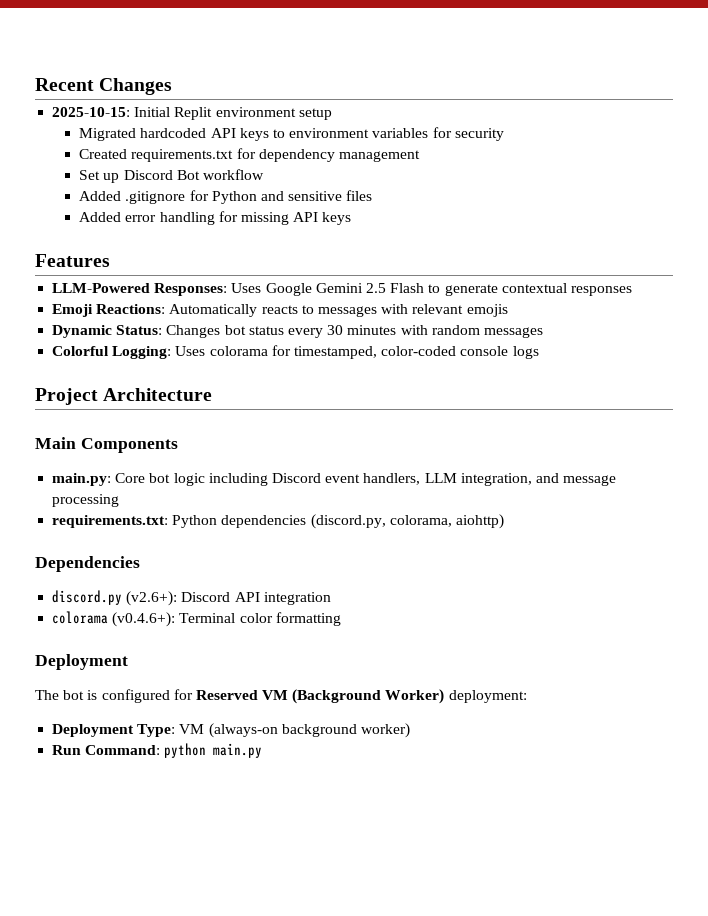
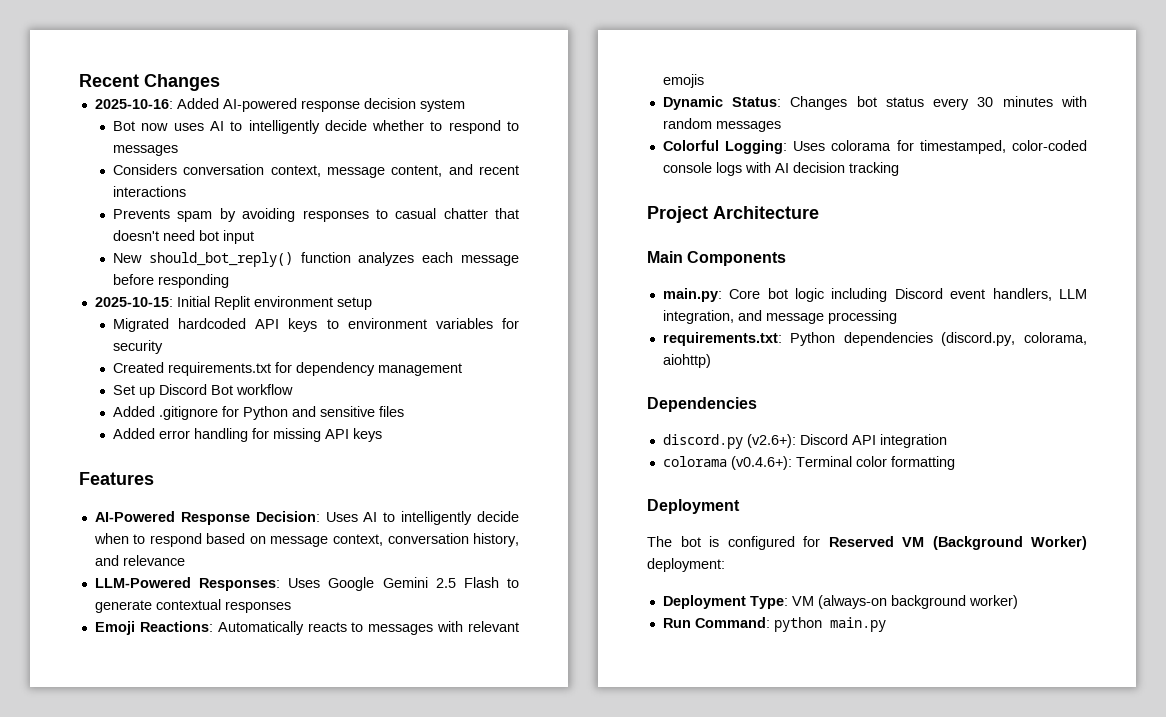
(173, 86) none -> [94,98,465,112] [113,120,519,134] [113,145,179,156] [113,164,519,178] [113,186,187,197] [113,208,519,222] [113,230,255,244] [113,252,519,267] [113,274,230,288] // 2025-10-16: Added AI-powered response decision system // Bot now uses AI to intelligently decide whether to respond to messages // Considers conversation context, message content, and recent interactions // Prevents spam by avoiding responses to casual chatter that doesn't need bot input // New should_bot_reply() function analyzes each message before responding
(110, 260) none -> [94,511,519,525] [93,533,519,547] [94,555,185,566] // AI-Powered Response Decision: Uses AI to intelligently decide when to respond based on message context, conversation history, and relevance
(539, 352) none -> [744,162,899,176] with AI decision tracking

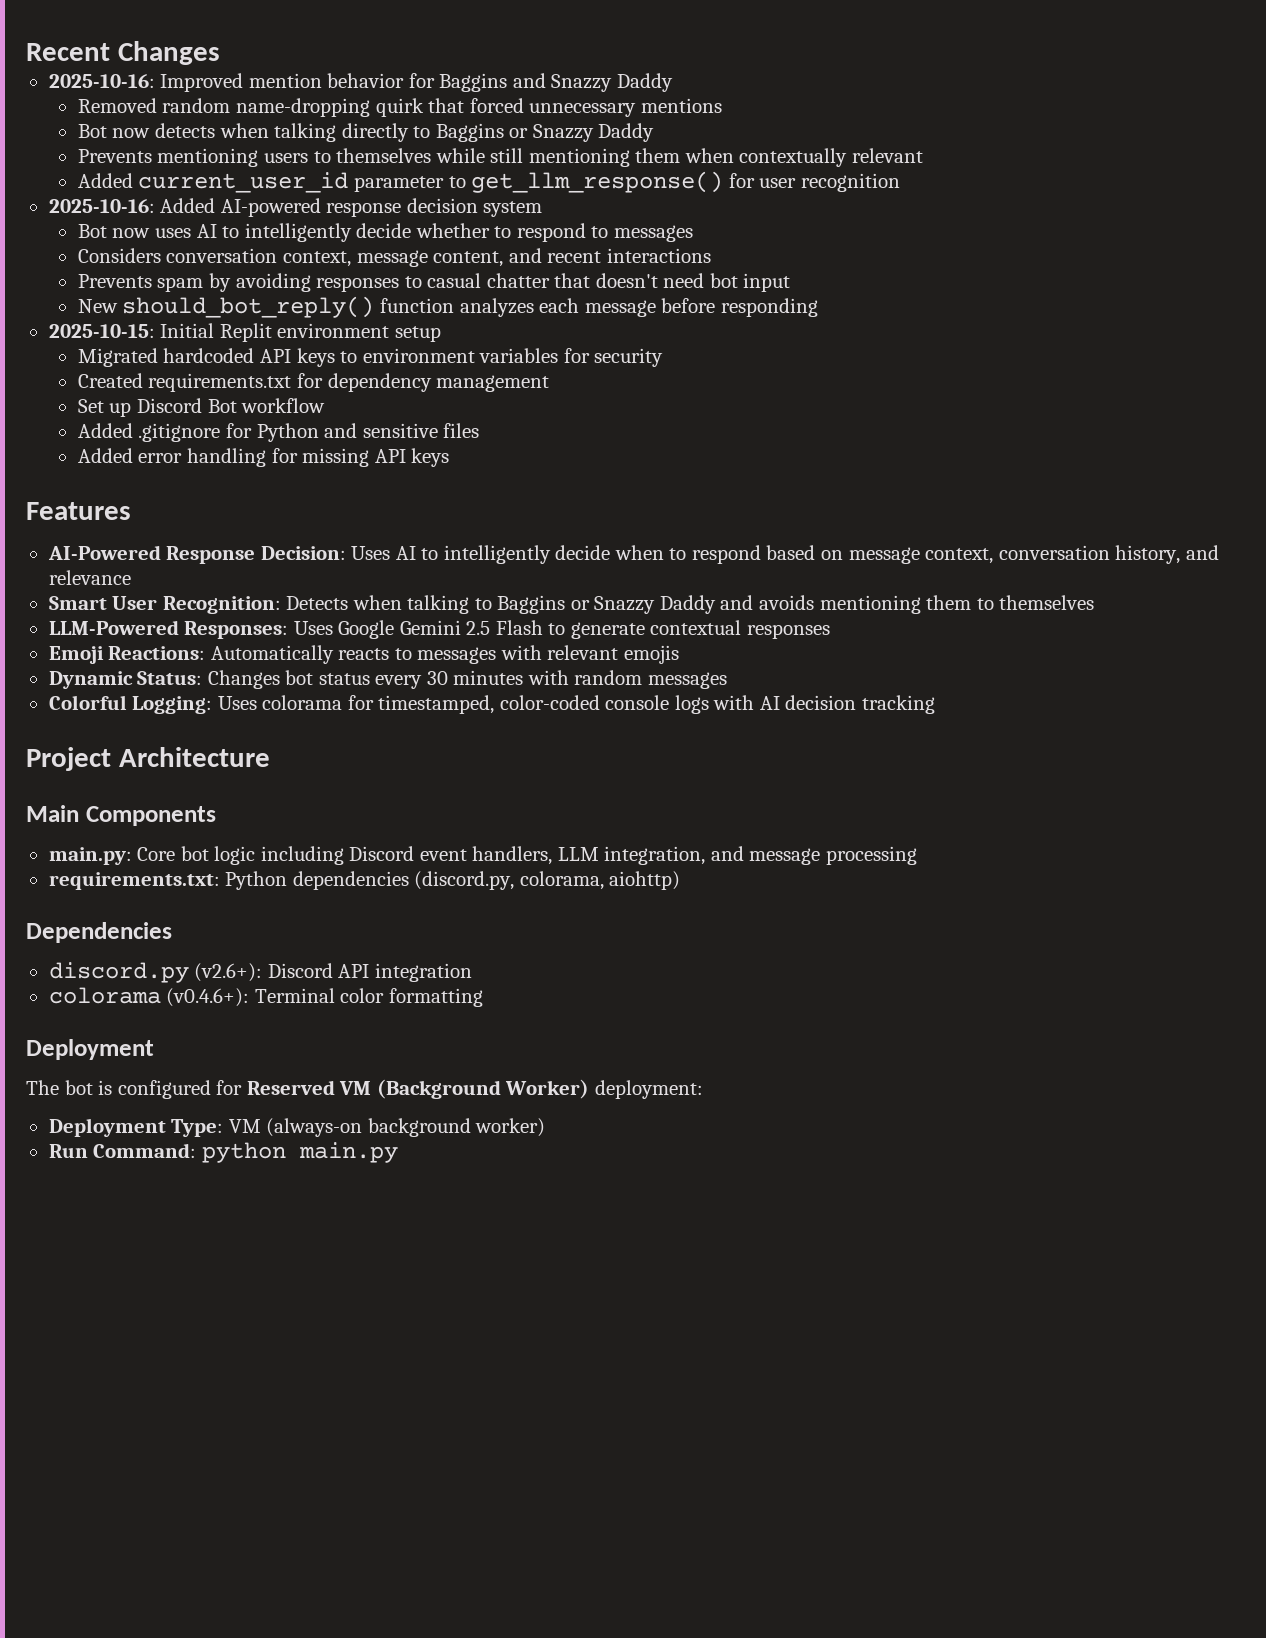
(220, 82) none -> [48,73,673,92] [77,98,722,117] [77,123,655,142] [77,148,923,167] [77,171,900,193] // 2025-10-16: Improved mention behavior for Baggins and Snazzy Daddy // Removed random name-dropping quirk that forced unnecessary mentions // Bot now detects when talking directly to Baggins or Snazzy Daddy // Prevents mentioning users to themselves while still mentioning them when contextually relevant // Added current_user_id parameter to get_llm_response() for user recognition
(185, 560) none -> [48,595,1095,614] // Smart User Recognition: Detects when talking to Baggins or Snazzy Daddy and avoids mentioning them to themselves

